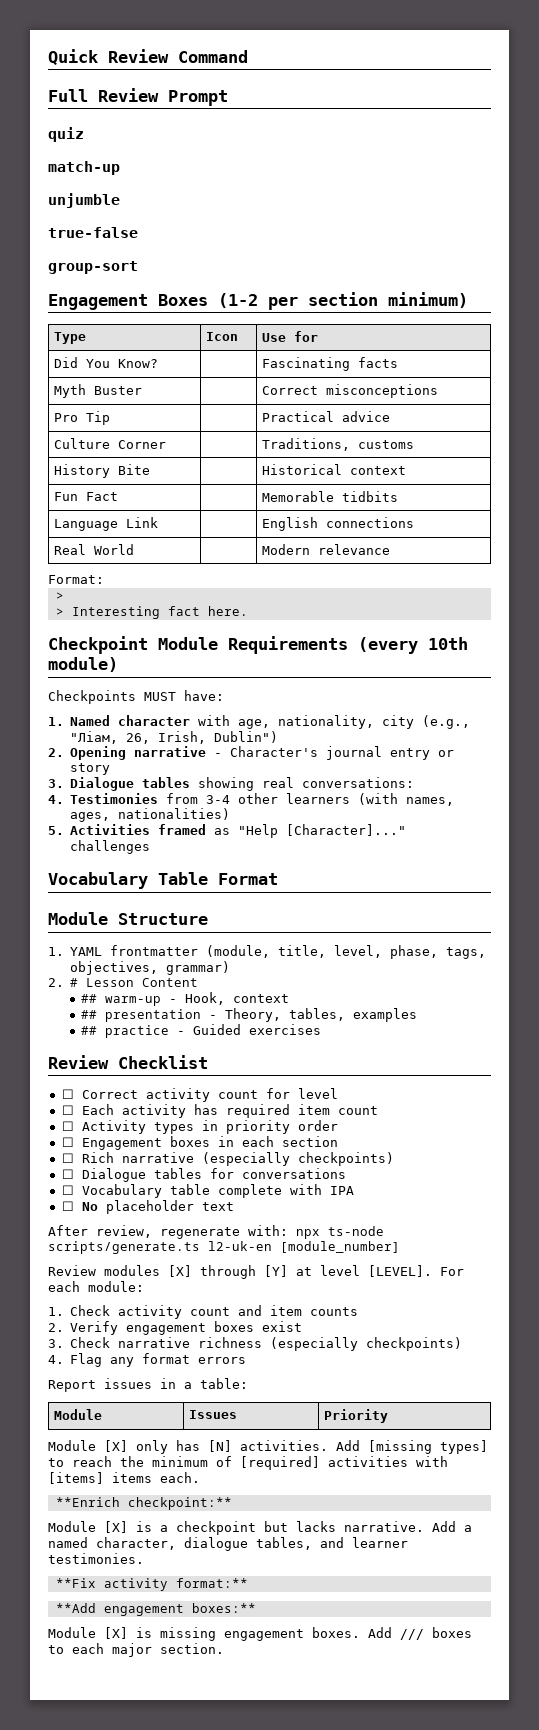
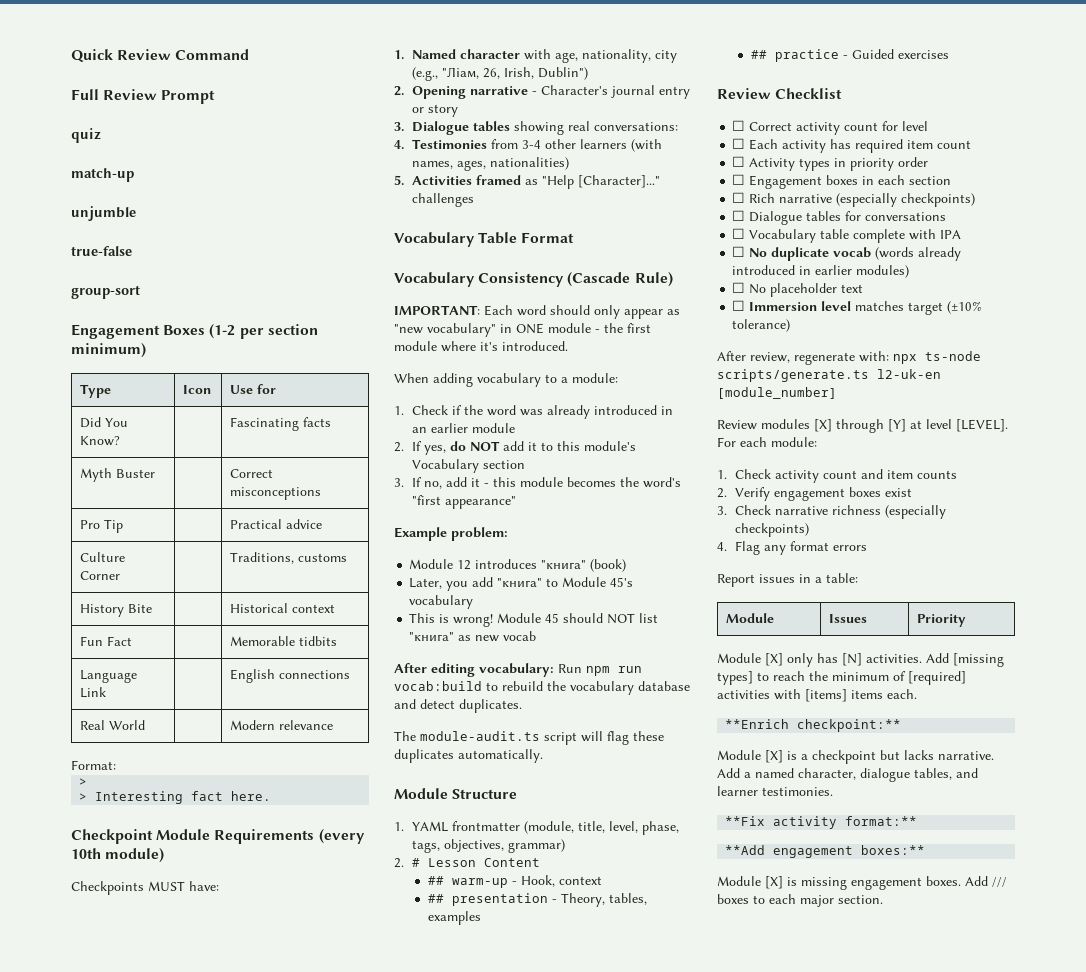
(278, 879) none -> [394,272,673,287] [394,305,680,319] [394,323,651,337] [394,341,568,352] [394,373,618,387] [394,405,674,419] [412,423,516,433] [394,441,637,455] [412,459,526,473] [394,477,682,489] [412,495,517,509] [394,527,508,541] [409,559,627,572] [409,577,634,591] [409,595,474,609] [409,613,659,627] [409,631,537,642] [394,663,642,677] [394,681,690,695] [394,699,522,713] [394,731,664,745] [394,749,543,763] // Vocabulary Consistency (Cascade Rule) // IMPORTANT: Each word should only appear as "new vocabulary" in ONE module - the first module where it's introduced. // When adding vocabulary to a module: // 1. Check if the word was already introduced in an earlier module // 2. If yes, do NOT add it to this module's Vocabulary section // 3. If no, add it - this module becomes the word's "first appearance" // Example problem: // Module 12 introduces "книга" (book) // Later, you add "книга" to Module 45's vocabulary // This is wrong! Module 45 should NOT list "книга" as new vocab // After editing vocabulary: Run npm run vocab:build to rebuild the vocabulary database and detect duplicates. // The module-audit.ts script will flag these duplicates automatically.
[105,1200,234,1214] placeholder text -> [771,247,962,261] [732,265,910,278] [732,282,864,297] [732,300,983,315] [732,319,791,332] duplicate vocab (words already introduced in earlier modules) // ☐ No placeholder text // ☐ Immersion level matches target (±10% tolerance)

